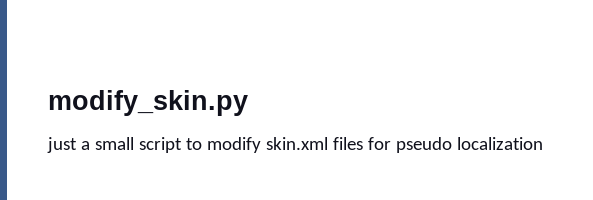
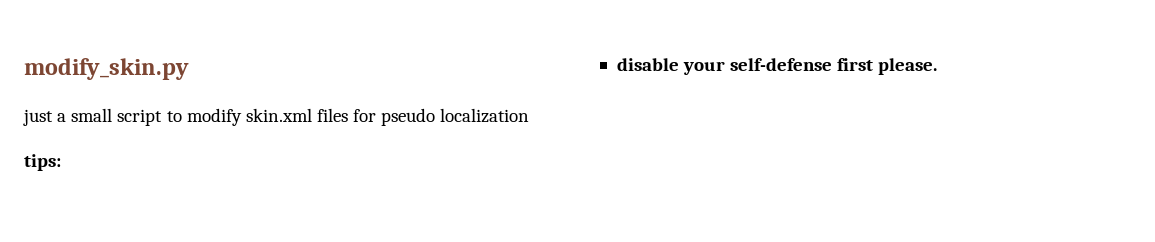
(543, 143) none -> [24,154,61,171] [616,58,938,75] // tips: // disable your self-defense first please.

